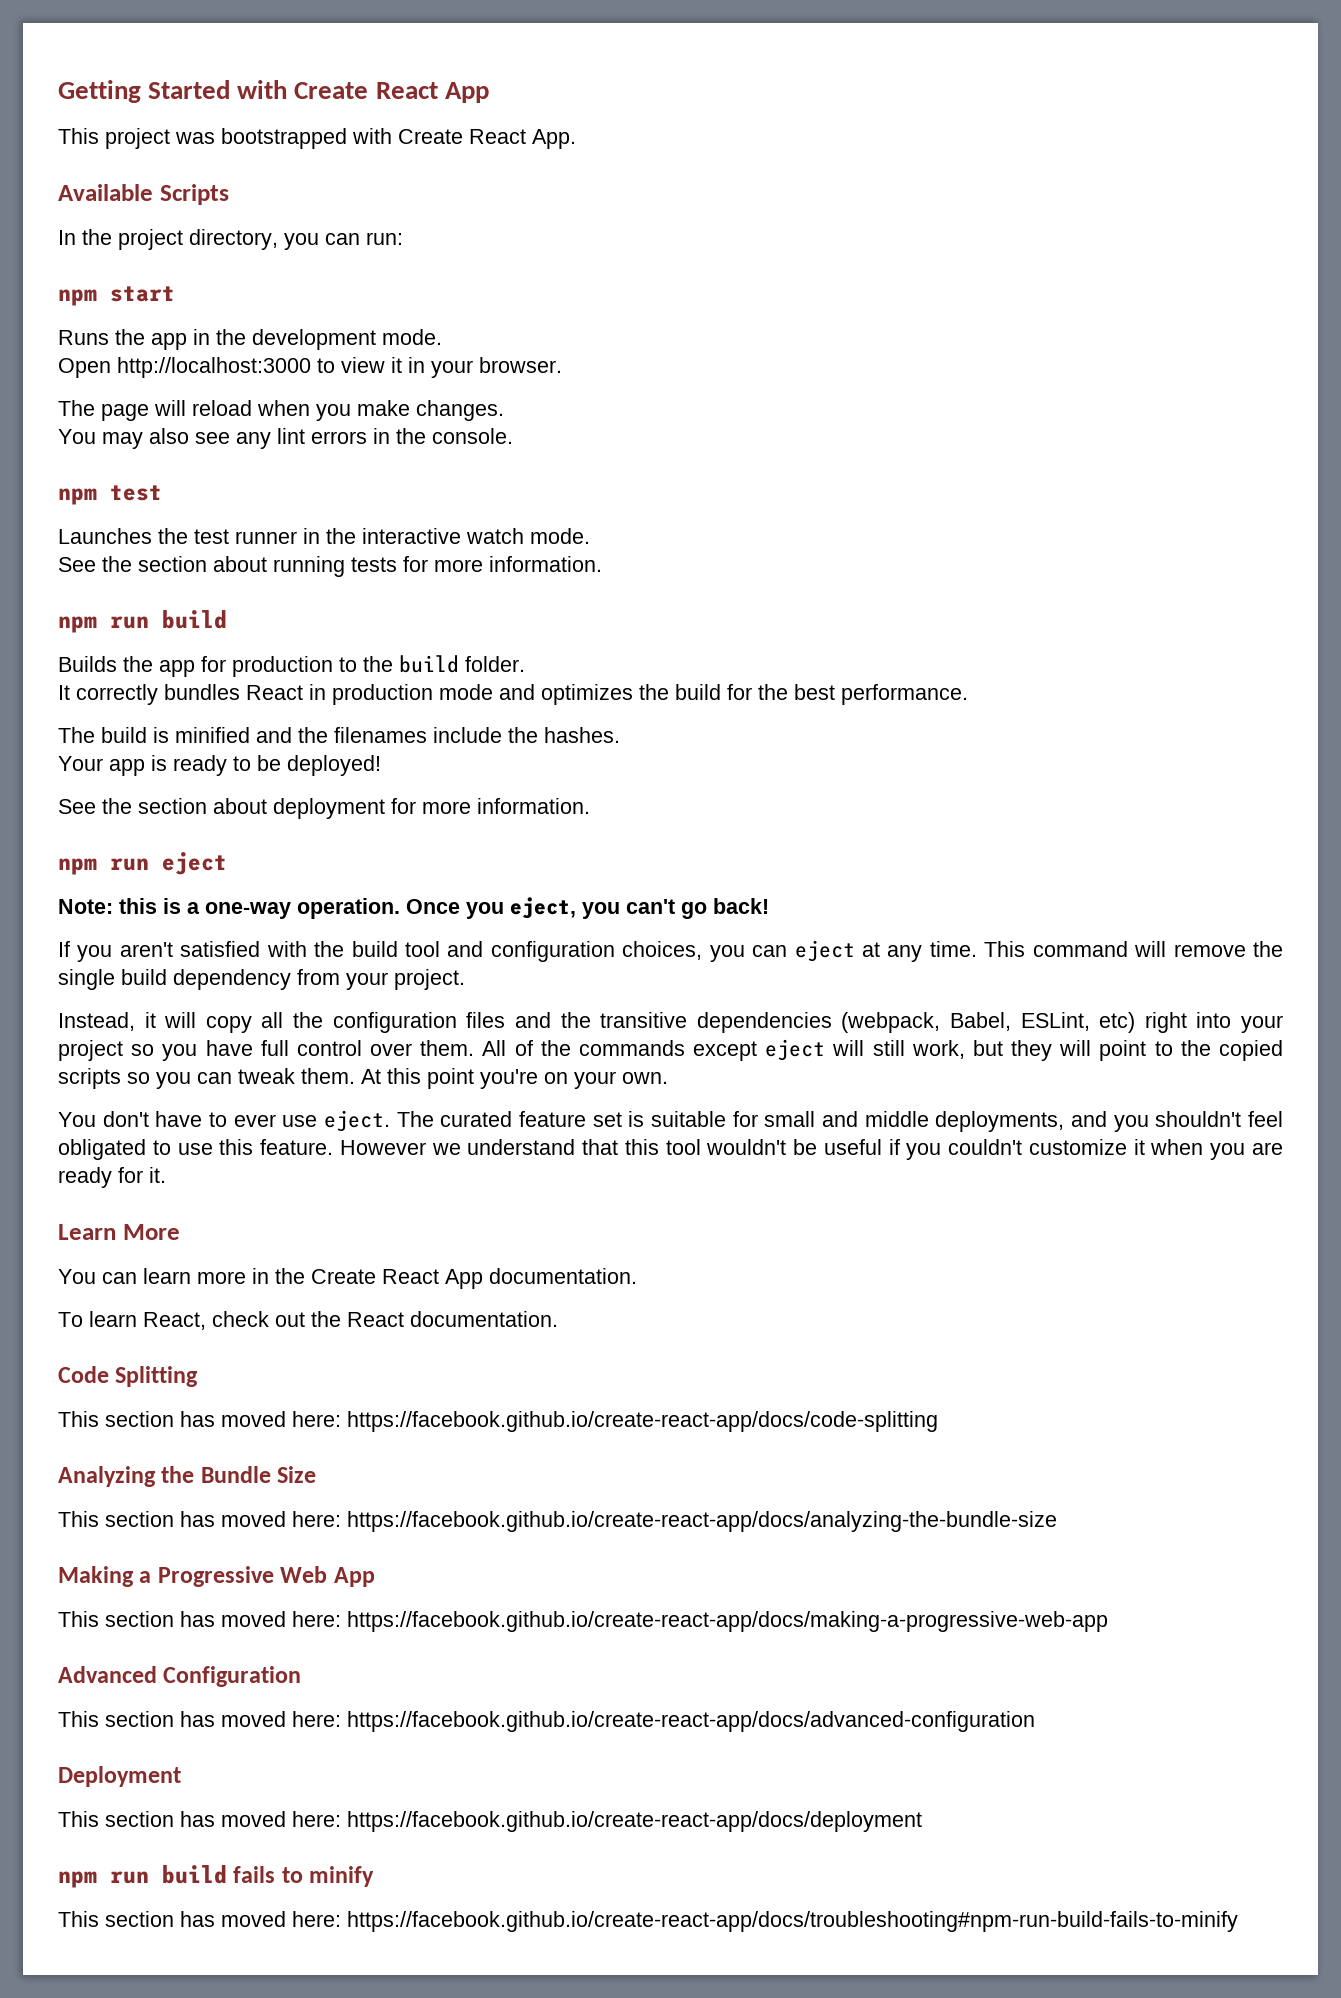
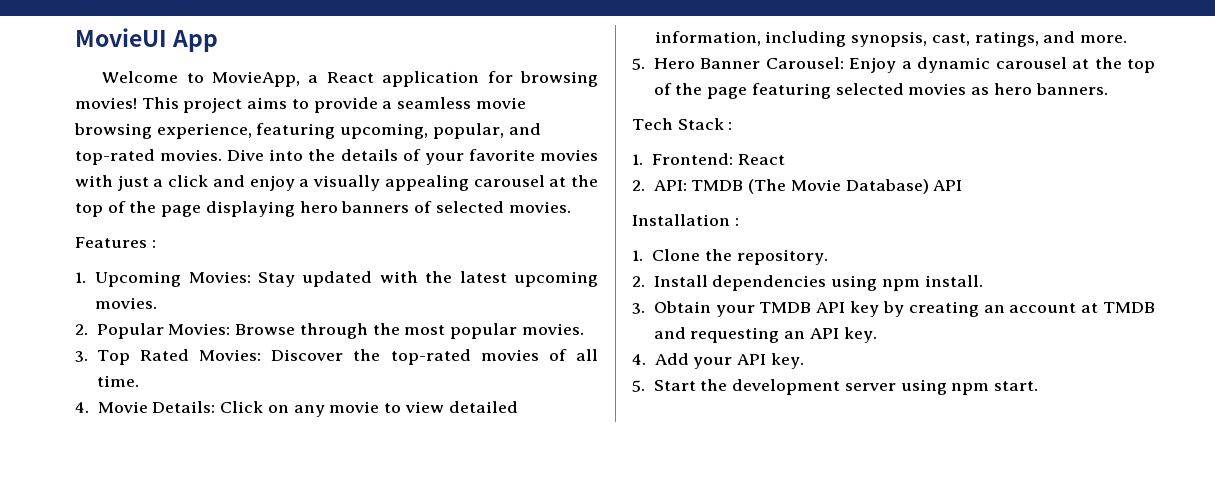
[58,80,489,103] [58,128,576,149] [58,184,229,205] [58,229,403,250] [58,286,175,306] [58,329,442,350] [58,357,562,378] [58,400,504,421] [58,428,513,449] [58,485,162,505] [58,528,590,544] [58,556,602,577] [58,610,227,633] [58,655,525,677] [58,684,968,705] [58,727,620,743] [58,755,381,776] [58,798,590,819] [58,852,227,875] [58,897,769,919] [58,940,1283,962] [58,969,465,990] [58,1012,1283,1033] [58,1039,1283,1061] [58,1068,668,1089] [58,1110,1283,1132] [58,1139,1284,1160] [58,1167,166,1188] [58,1224,180,1240] [58,1268,637,1289] [58,1311,558,1330] [58,1366,199,1387] [58,1411,938,1432] [58,1466,317,1487] [58,1511,1057,1532] [58,1566,375,1587] [58,1611,1108,1632] [58,1666,302,1687] [58,1711,1035,1732] [58,1766,181,1787] [58,1811,922,1832] [58,1865,375,1888] [58,1911,1238,1932] Getting Started with Create React App // This project was bootstrapped with Create React App. // Available Scripts // In the project directory, you can run: // npm start // Runs the app in the development mode. // Open http://localhost:3000 to view it in your browser. // The page will reload when you make changes. // You may also see any lint errors in the console. // npm test // Launches the test runner in the interactive watch mode. // See the section about running tests for more information. // npm run build // Builds the app for production to the build folder. // It correctly bundles React in production mode and optimizes the build for the best performance. // The build is minified and the filenames include the hashes. // Your app is ready to be deployed! // See the section about deployment for more information. // npm run eject // Note: this is a one-way operation. Once you eject, you can't go back! // If you aren't satisfied with the build tool and configuration choices, you can eject at any time. This command will remove the single build dependency from your project. // Instead, it will copy all the configuration files and the transitive dependencies (webpack, Babel, ESLint, etc) right into your project so you have full control over them. All of the commands except eject will still work, but they will point to the copied scripts so you can tweak them. At this point you're on your own. // You don't have to ever use eject. The curated feature set is suitable for small and middle deployments, and you shouldn't feel obligated to use this feature. However we understand that this tool wouldn't be useful if you couldn't customize it when you are ready for it. // Learn More // You can learn more in the Create React App documentation. // To learn React, check out the React documentation. // Code Splitting // This section has moved here: https://facebook.github.io/create-react-app/docs/code-splitting // Analyzing the Bundle Size // This section has moved here: https://facebook.github.io/create-react-app/docs/analyzing-the-bundle-size // Making a Progressive Web App // This section has moved here: https://facebook.github.io/create-react-app/docs/making-a-progressive-web-app // Advanced Configuration // This section has moved here: https://facebook.github.io/create-react-app/docs/advanced-configuration // Deployment // This section has moved here: https://facebook.github.io/create-react-app/docs/deployment // npm run build fails to minify // This section has moved here: https://facebook.github.io/create-react-app/docs/troubleshooting#npm-run-build-fails-to-minify -> [75,28,219,52] [102,71,598,87] [75,97,526,113] [74,123,541,139] [75,149,598,165] [75,175,598,191] [75,201,571,217] [75,237,156,248] [75,271,598,287] [95,297,158,309] [75,323,584,339] [75,349,598,365] [96,375,139,387] [75,401,518,417] [654,31,1128,47] [632,57,1155,73] [653,83,1108,99] [632,118,733,130] [632,153,786,165] [632,179,963,194] [632,214,739,226] [632,249,828,265] [632,275,983,291] [632,301,1155,317] [653,327,877,343] [632,353,804,369] [632,379,1039,395] MovieUI App // Welcome to MovieApp, a React application for browsing movies! This project aims to provide a seamless movie browsing experience, featuring upcoming, popular, and top-rated movies. Dive into the details of your favorite movies with just a click and enjoy a visually appealing carousel at the top of the page displaying hero banners of selected movies. // Features : // 1. Upcoming Movies: Stay updated with the latest upcoming movies. // 2. Popular Movies: Browse through the most popular movies. // 3. Top Rated Movies: Discover the top-rated movies of all time. // 4. Movie Details: Click on any movie to view detailed information, including synopsis, cast, ratings, and more. // 5. Hero Banner Carousel: Enjoy a dynamic carousel at the top of the page featuring selected movies as hero banners. // Tech Stack : // 1. Frontend: React // 2. API: TMDB (The Movie Database) API // Installation : // 1. Clone the repository. // 2. Install dependencies using npm install. // 3. Obtain your TMDB API key by creating an account at TMDB and requesting an API key. // 4. Add your API key. // 5. Start the development server using npm start.

